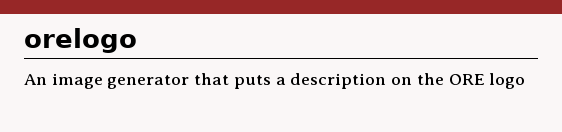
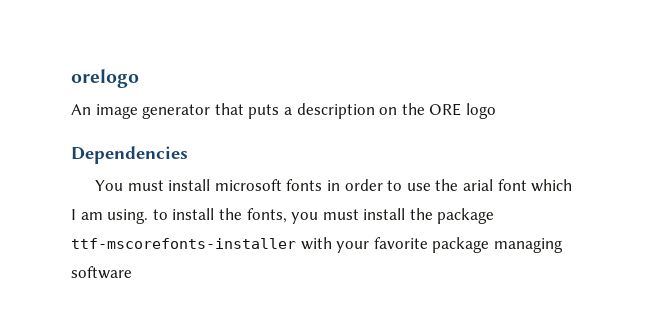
(526, 81) none -> [71,146,188,164] [95,179,573,192] [71,208,495,224] [71,237,563,253] [71,266,132,279] // Dependencies // You must install microsoft fonts in order to use the arial font which I am using. to install the fonts, you must install the package ttf-mscorefonts-installer with your favorite package managing software

